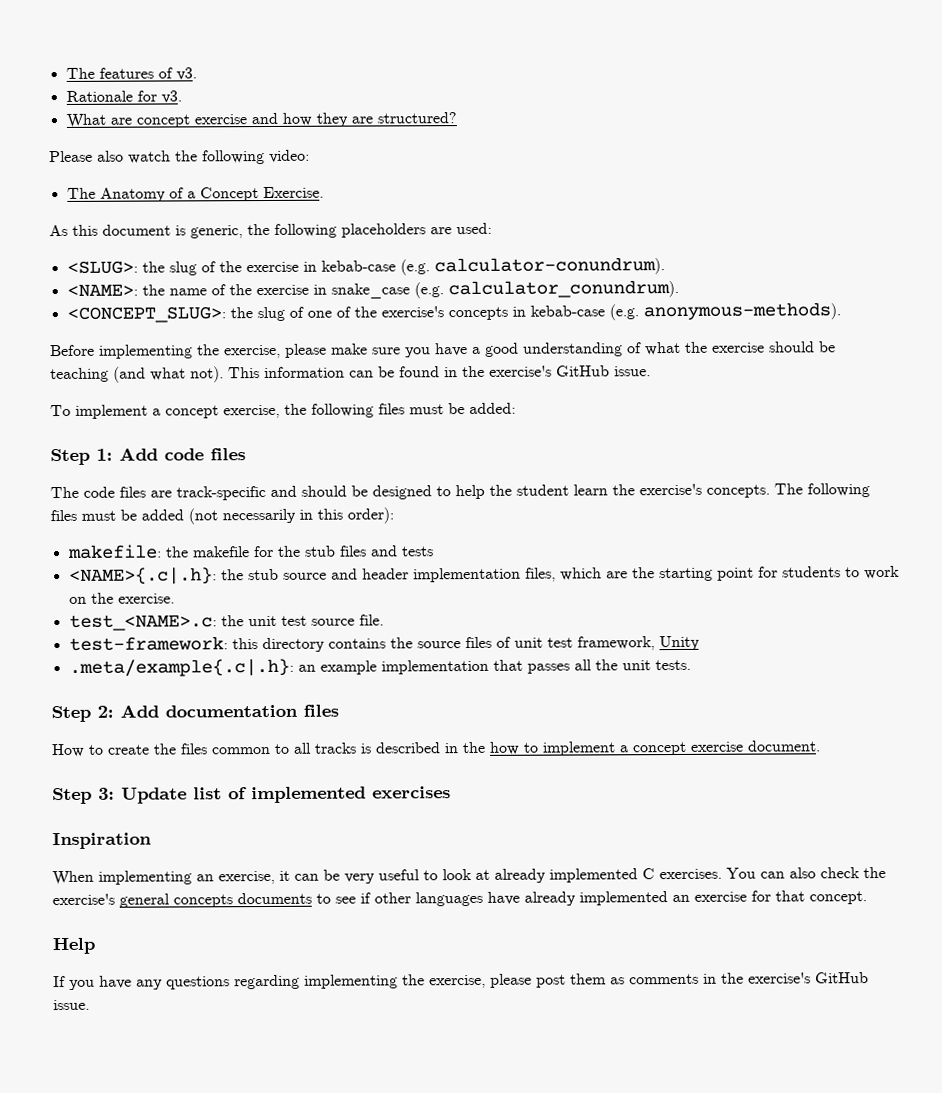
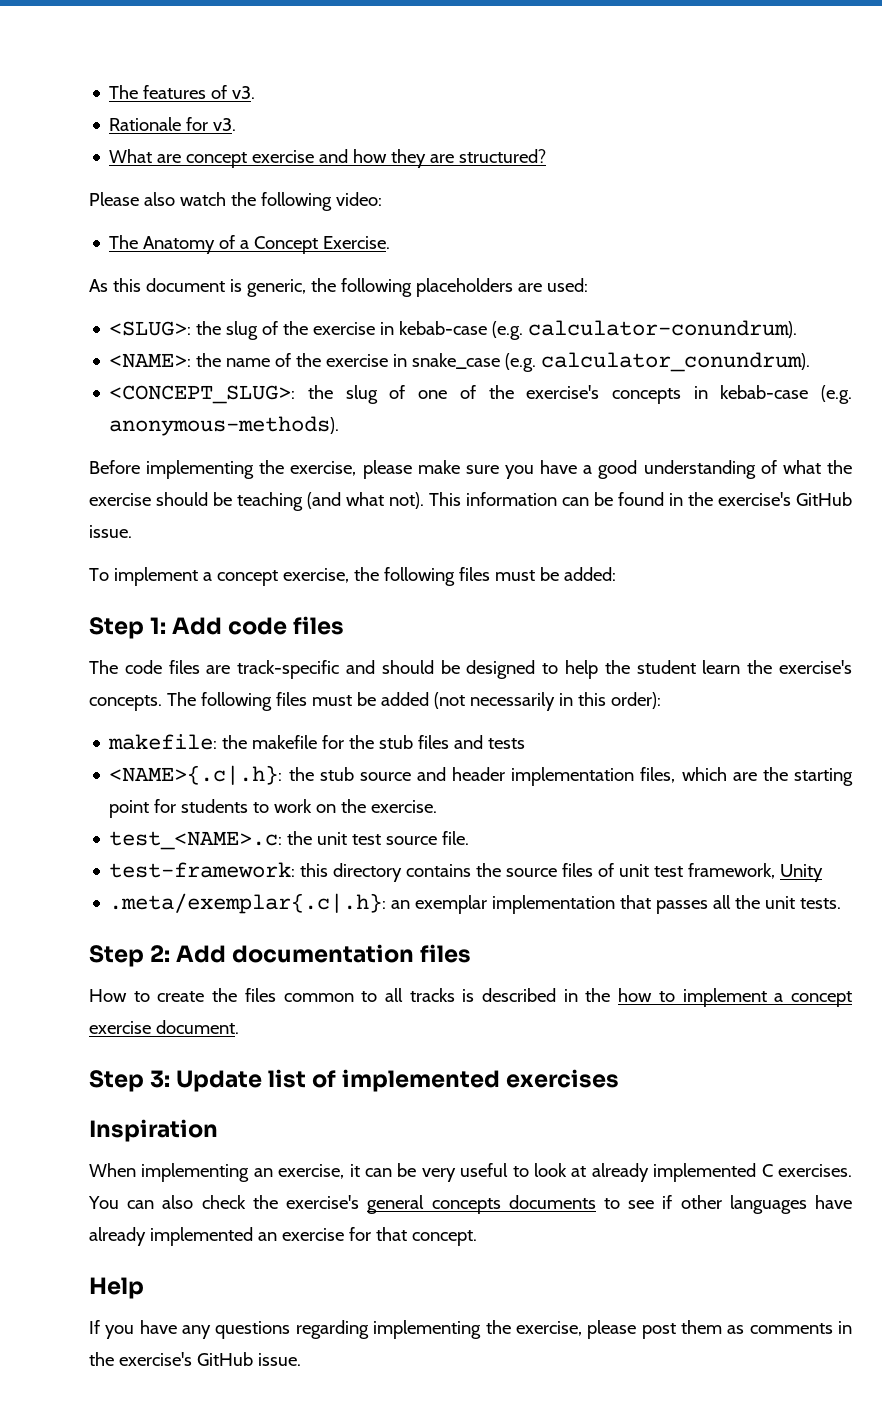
[68,658,377,677] .meta/example{.c|.h}: an example -> [109,893,488,914] .meta/exemplar{.c|.h}: an exemplar

